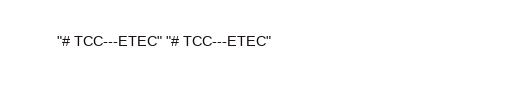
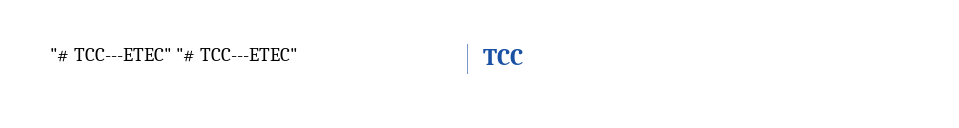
(271, 41) none -> [483,49,523,65] // TCC

